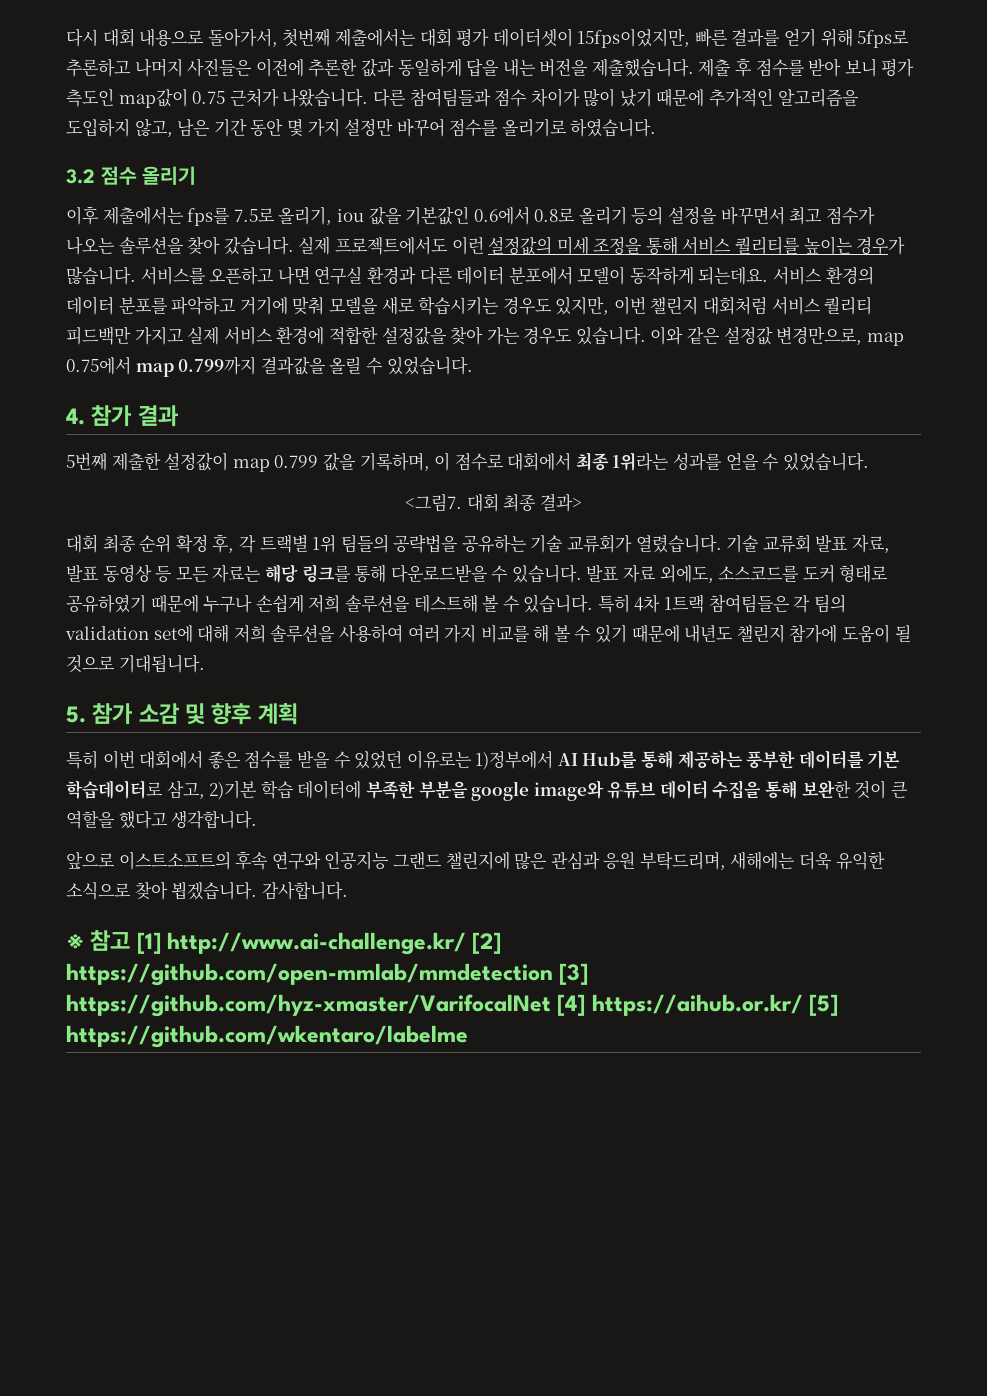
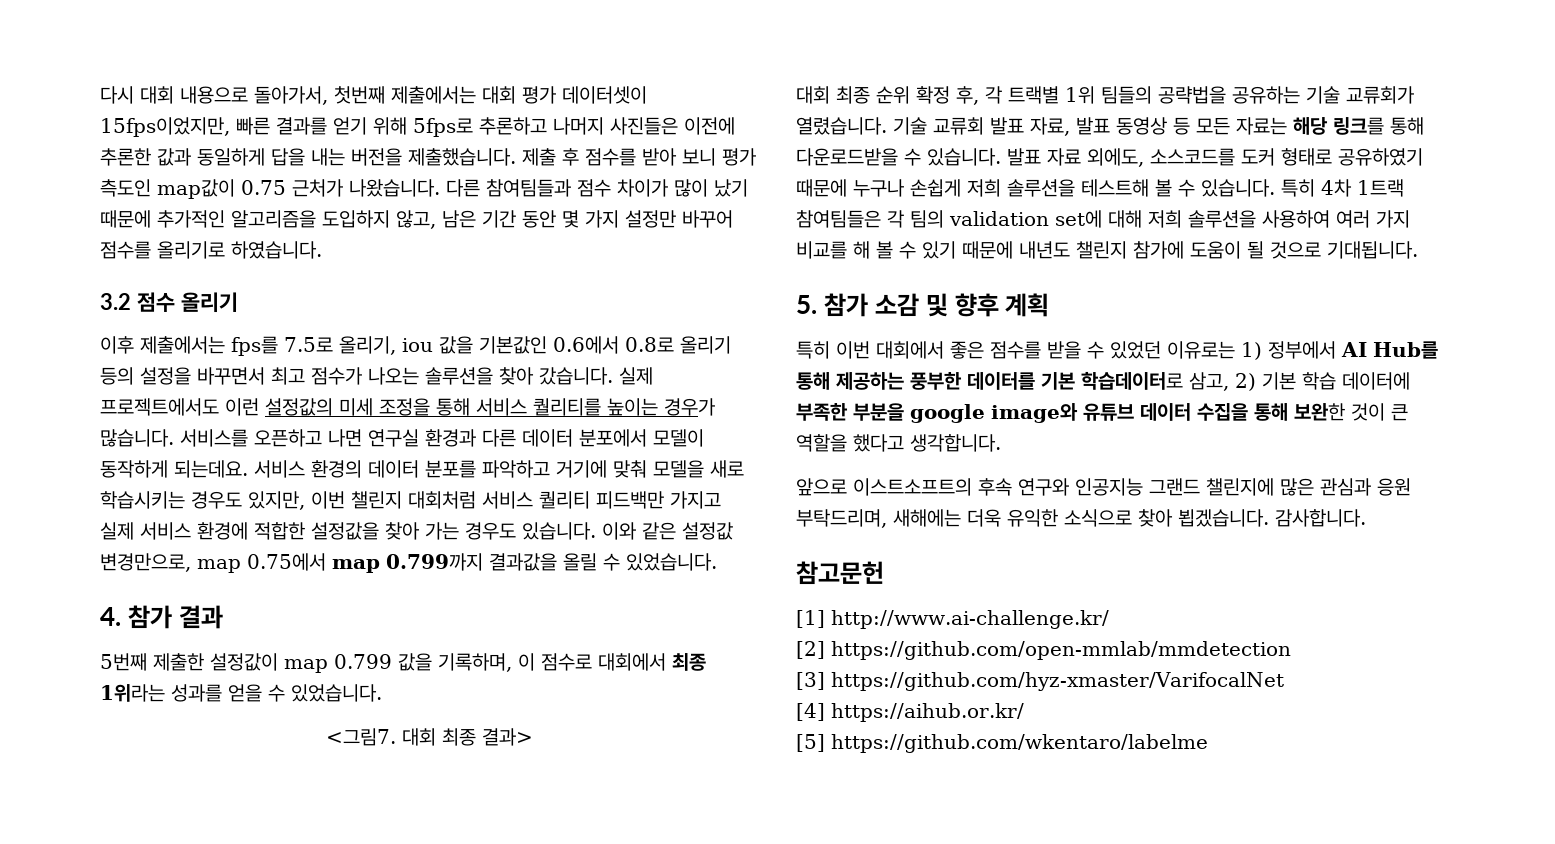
[475,750,554,770] 1)정부에서 -> [1241,341,1336,360] 1) 정부에서
[209,781,258,800] 2)기본 -> [1235,372,1296,391] 2) 기본
[66,930,131,951] ※ 참고 -> [796,561,884,585] 참고문헌 //
(467, 943) none -> (1109, 619) //
(553, 974) none -> (1291, 650) //
(551, 1005) none -> (1284, 681) //
(803, 1005) none -> (1024, 712) //

